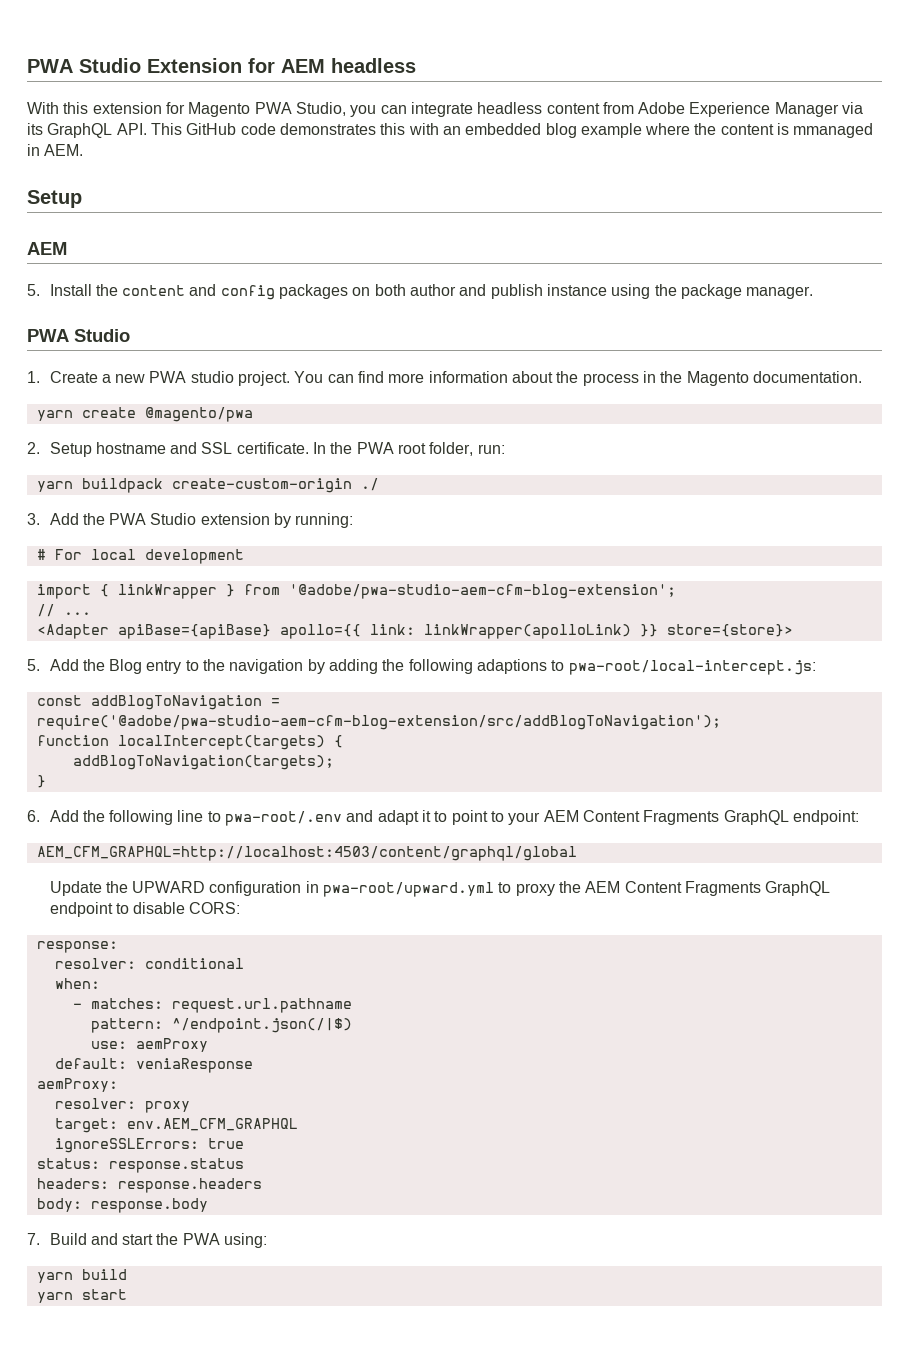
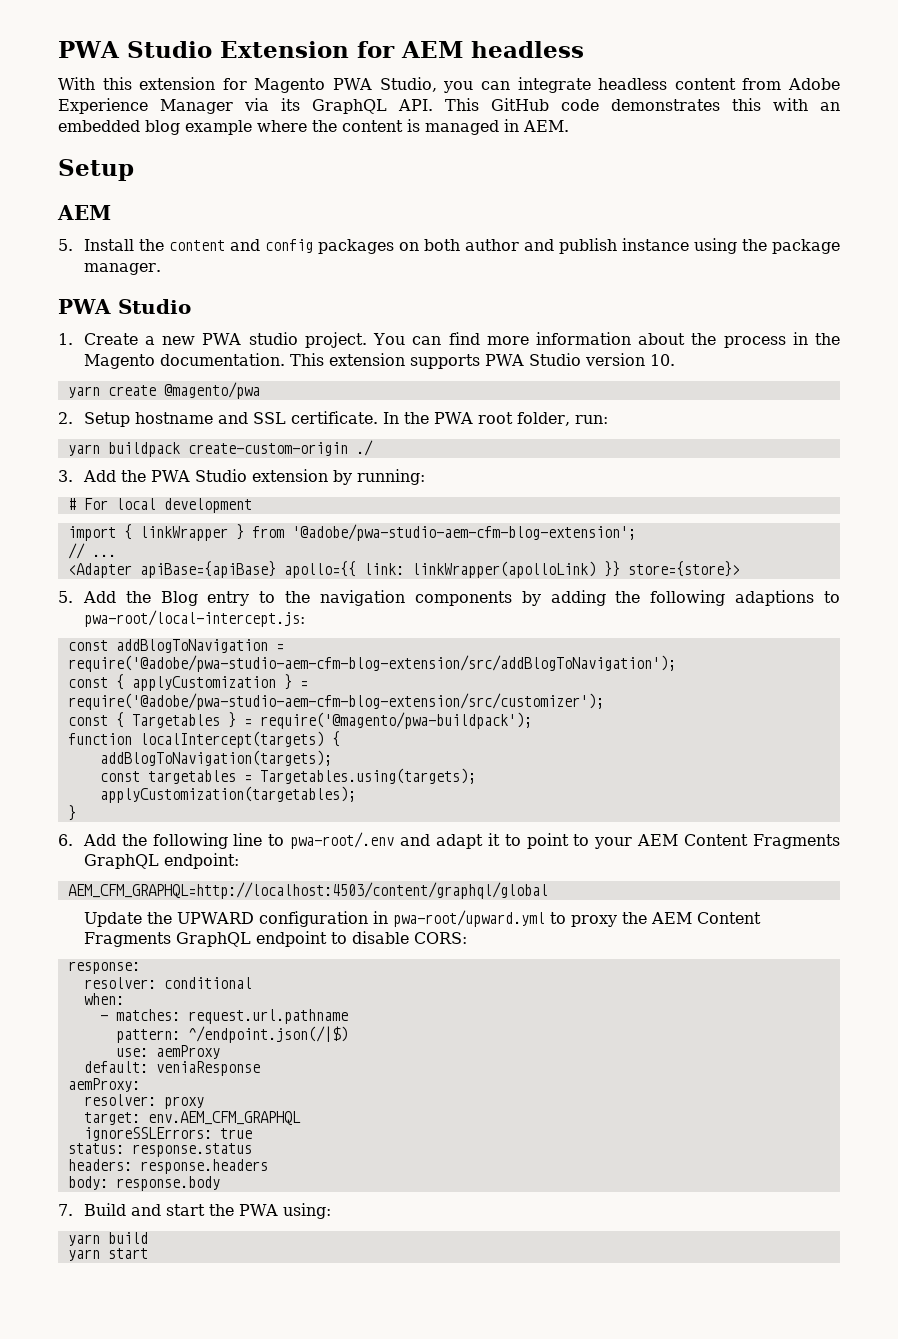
[793,123,874,138] mmanaged -> [425,120,499,135] managed
(862, 377) none -> [289,353,675,369] This extension supports PWA Studio version 10.
(304, 666) none -> [414,591,512,606] components
(721, 722) none -> [67,674,308,691] [67,693,604,710] [67,712,532,729] // const { applyCustomization } = require('@adobe/pwa-studio-aem-cfm-blog-extension/src/customizer'); // const { Targetables } = require('@magento/pwa-buildpack');
(334, 762) none -> [99,768,476,784] [99,786,356,803] // const targetables = Targetables.using(targets); // applyCustomization(targetables);

